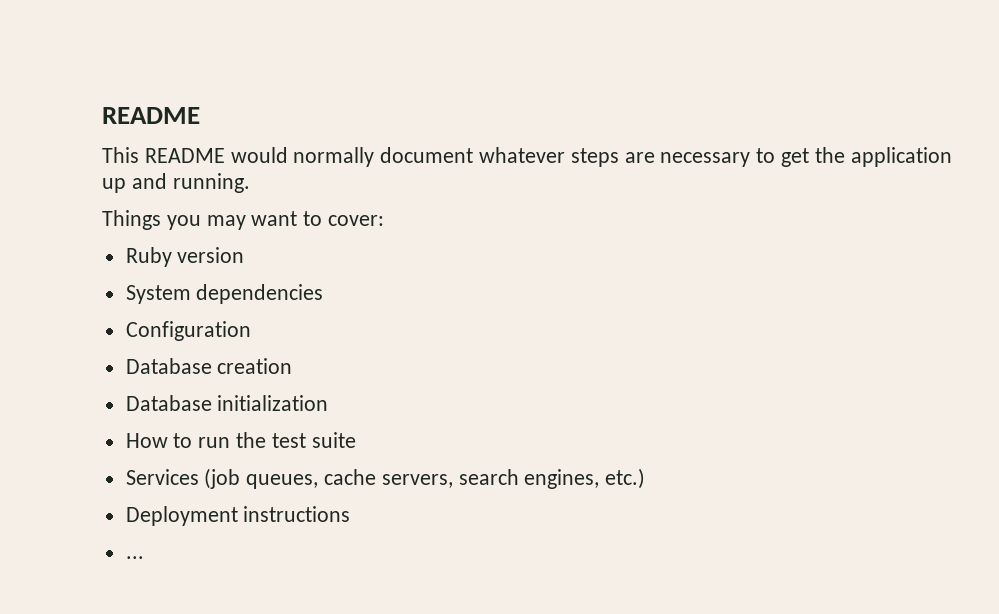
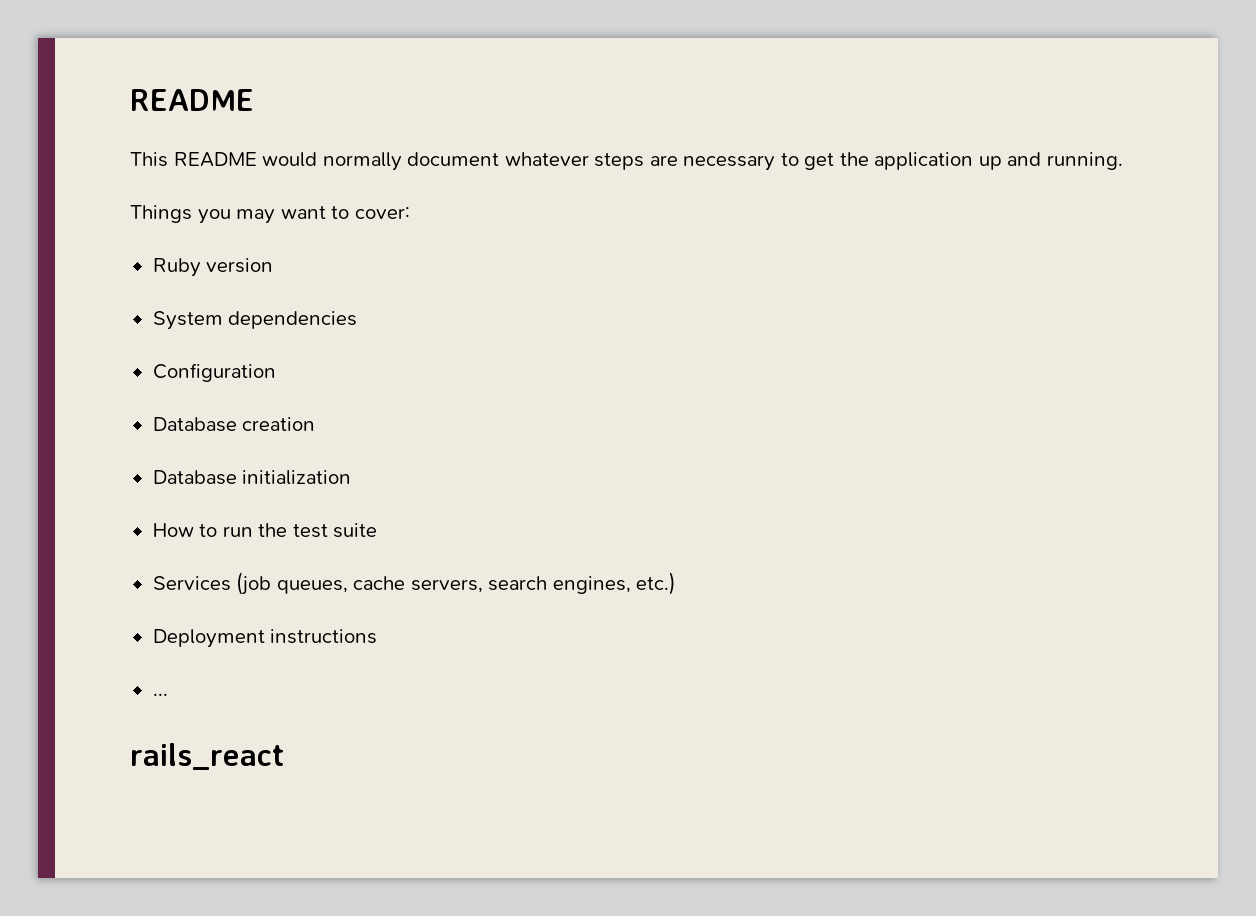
(144, 557) none -> [130,743,284,770] // rails_react

